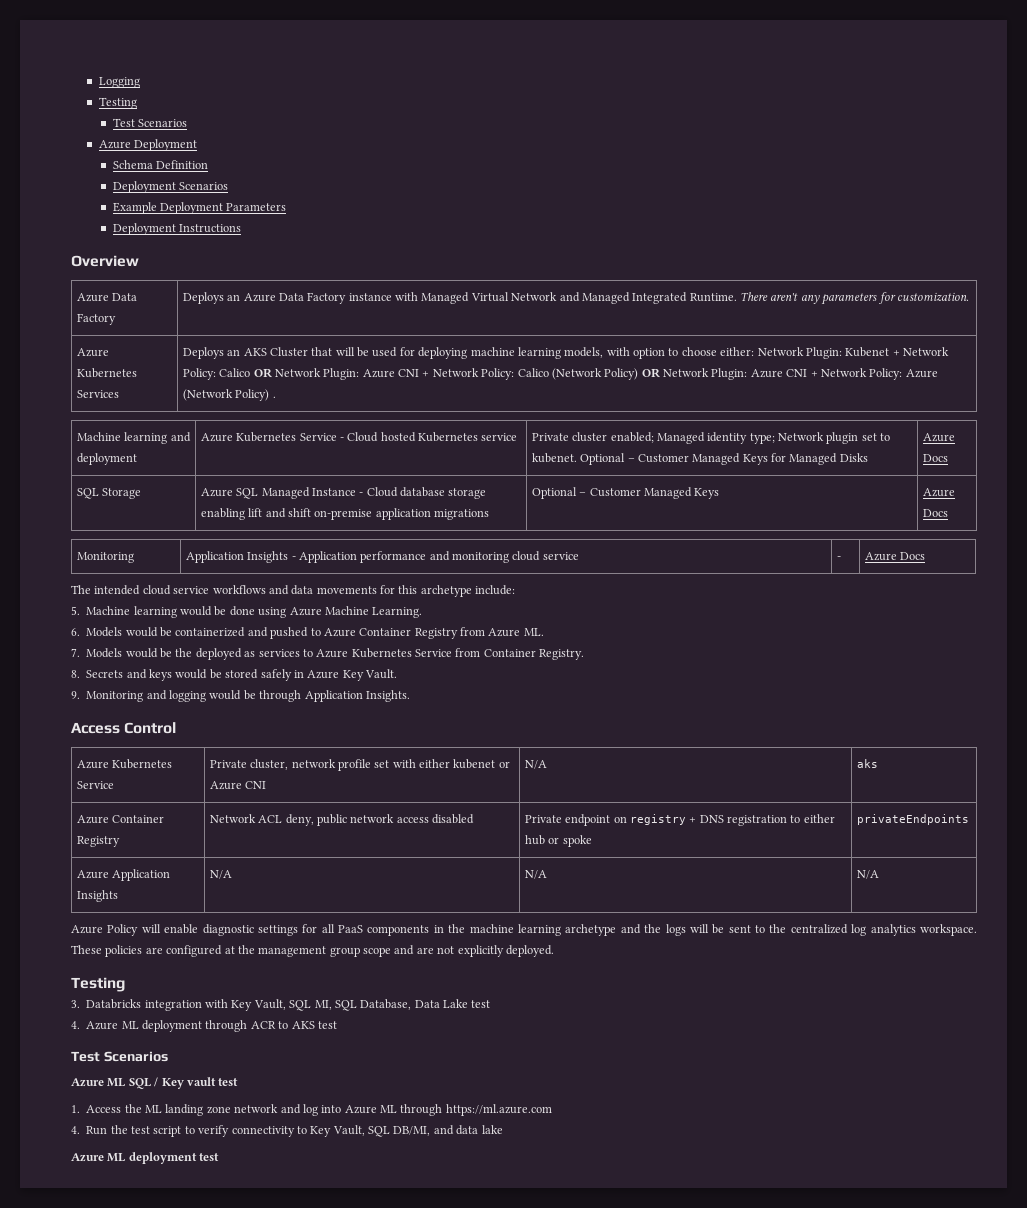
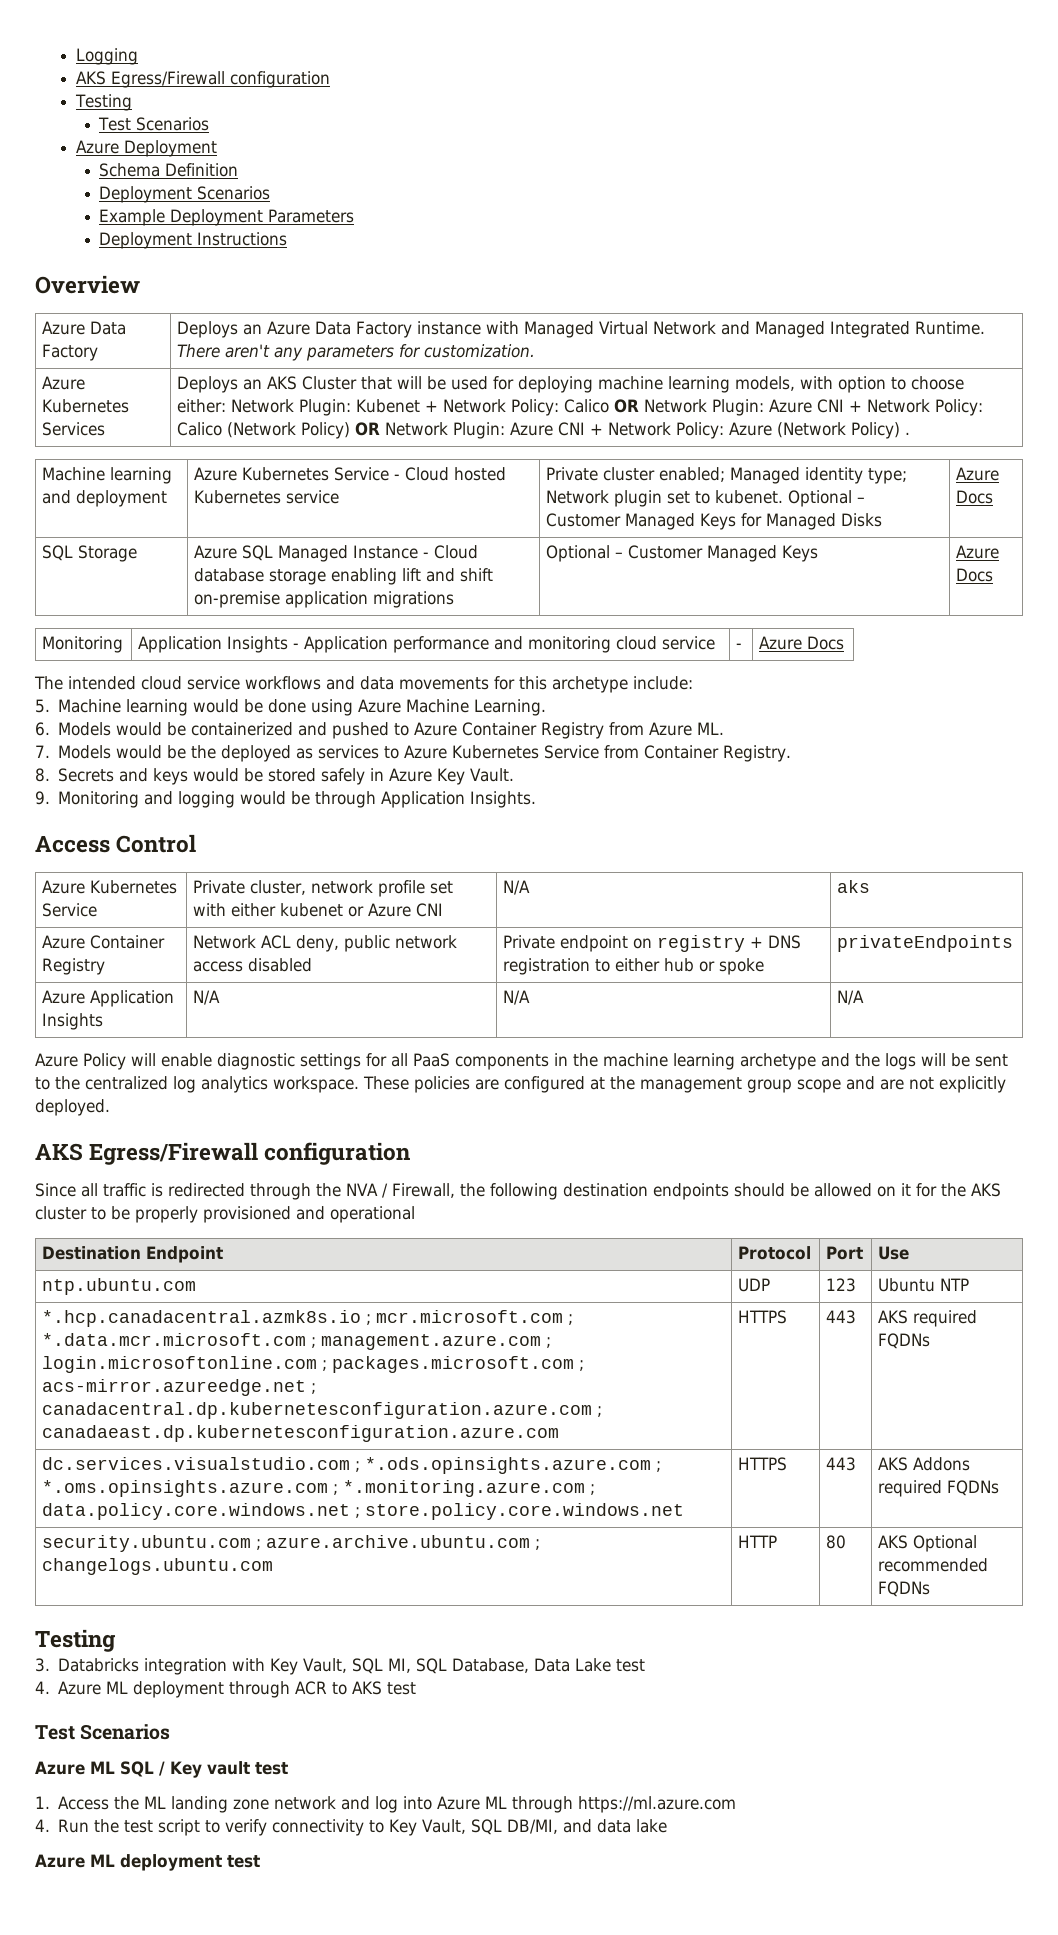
(140, 82) none -> [76,71,331,88] // AKS Egress/Firewall configuration
(554, 951) none -> [35,1142,411,1165] [35,1183,1001,1200] [35,1206,415,1223] [42,1246,224,1263] [738,1246,812,1260] [826,1246,864,1260] [878,1246,910,1260] [42,1278,197,1295] [738,1278,771,1292] [826,1278,857,1292] [878,1278,970,1292] [42,1310,574,1327] [42,1333,552,1350] [42,1356,585,1373] [42,1379,317,1396] [42,1402,603,1419] [42,1425,560,1442] [738,1310,788,1324] [826,1310,857,1324] [878,1310,978,1327] [878,1333,931,1349] [42,1457,662,1474] [42,1480,596,1497] [42,1503,685,1520] [738,1457,788,1471] [826,1457,857,1471] [878,1457,971,1471] [878,1480,1000,1497] [42,1535,541,1552] [42,1558,274,1575] [738,1535,778,1548] [826,1535,847,1549] [878,1535,978,1552] [878,1558,989,1572] [878,1581,931,1597] // AKS Egress/Firewall configuration // Since all traffic is redirected through the NVA / Firewall, the following destination endpoints should be allowed on it for the AKS cluster to be properly provisioned and operational // Destination Endpoint | Protocol | Port | Use // ntp.ubuntu.com | UDP | 123 | Ubuntu NTP // *.hcp.canadacentral.azmk8s.io ; mcr.microsoft.com ; *.data.mcr.microsoft.com ; management.azure.com ; login.microsoftonline.com ; packages.microsoft.com ; acs-mirror.azureedge.net ; canadacentral.dp.kubernetesconfiguration.azure.com ; canadaeast.dp.kubernetesconfiguration.azure.com | HTTPS | 443 | AKS required FQDNs // dc.services.visualstudio.com ; *.ods.opinsights.azure.com ; *.oms.opinsights.azure.com ; *.monitoring.azure.com ; data.policy.core.windows.net ; store.policy.core.windows.net | HTTPS | 443 | AKS Addons required FQDNs // security.ubuntu.com ; azure.archive.ubuntu.com ; changelogs.ubuntu.com | HTTP | 80 | AKS Optional recommended FQDNs

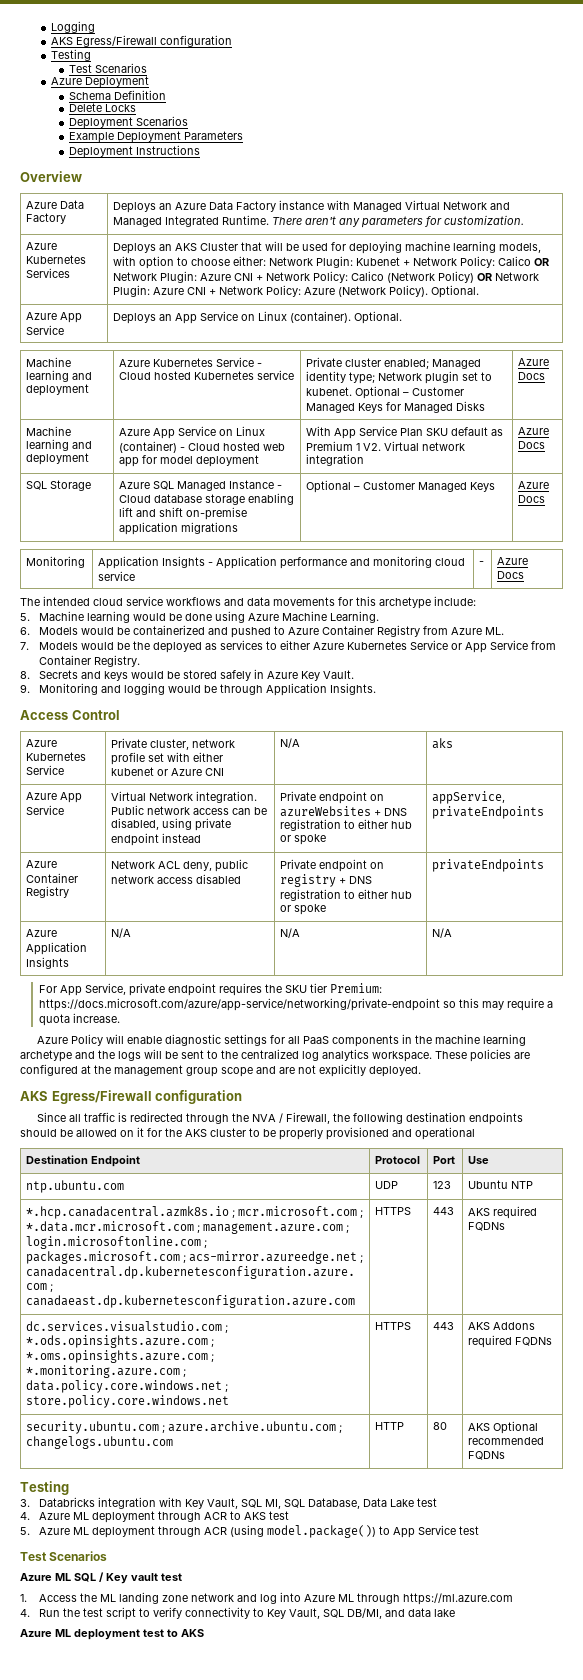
(239, 170) none -> [69,103,137,112] // Delete Locks
[851,422,911,439] Policy) . -> [389,285,480,298] [26,312,83,323] [26,325,65,335] [113,311,403,324] Policy). Optional. // Azure App Service | Deploys an App Service on Linux (container). Optional.
(994, 497) none -> [26,426,72,436] [26,439,93,451] [26,453,90,465] [119,426,266,439] [119,441,286,453] [119,455,260,467] [306,426,504,439] [306,441,466,451] [306,454,365,466] [518,427,550,435] [518,441,546,449] // Machine learning and deployment | Azure App Service on Linux (container) - Cloud hosted web app for model deployment | With App Service Plan SKU default as Premium 1 V2. Virtual network integration | Azure Docs
[404,745,600,759] Azure Kubernetes Service -> [279,640,528,653] either Azure Kubernetes Service or App Service
(871, 886) none -> [26,792,83,803] [26,805,65,815] [111,791,258,803] [111,805,268,815] [111,818,232,831] [111,833,202,846] [280,791,385,804] [280,806,408,817] [280,819,413,831] [280,834,327,845] [432,791,506,804] [432,806,545,819] // Azure App Service | Virtual Network integration. Public network access can be disabled, using private endpoint instead | Private endpoint on azureWebsites + DNS registration to either hub or spoke | appService, privateEndpoints
(865, 997) none -> [38,983,382,996] [38,998,553,1011] [38,1013,120,1026] // For App Service, private endpoint requires the SKU tier Premium: https://docs.microsoft.com/azure/app-service/networking/private-endpoint so this may require a quota increase.
(417, 1688) none -> [20,1525,479,1538] // 5. Azure ML deployment through ACR (using model.package()) to App Service test
(260, 1861) none -> [167,1629,204,1637] to AKS

